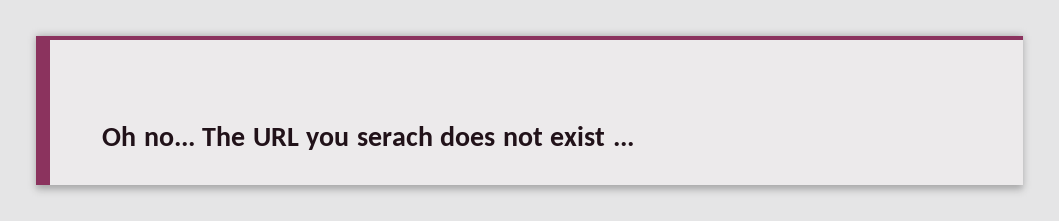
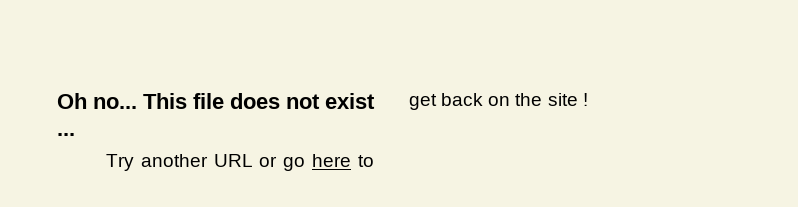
[202,126,433,150] The URL you serach -> [143,93,224,109] This file
(635, 144) none -> [105,154,374,171] [409,93,588,110] // Try another URL or go here to get back on the site !

